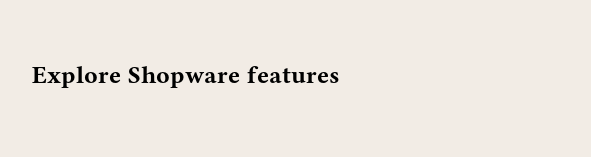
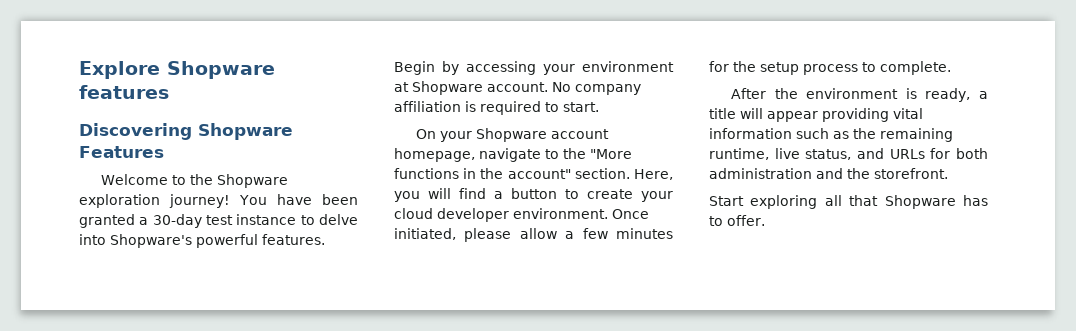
(340, 74) none -> [79,123,293,140] [79,146,164,158] [100,174,288,188] [79,194,358,208] [79,214,358,228] [79,234,325,248] [394,61,674,75] [394,81,641,95] [394,101,599,115] [415,128,609,142] [394,148,632,162] [394,168,673,180] [394,188,673,202] [394,208,649,222] [394,228,673,242] [709,61,951,75] [730,88,988,102] [709,108,923,122] [709,128,953,142] [709,148,988,160] [709,168,948,179] [709,195,988,209] [709,215,765,226] // Discovering Shopware Features // Welcome to the Shopware exploration journey! You have been granted a 30-day test instance to delve into Shopware's powerful features. Begin by accessing your environment at Shopware account. No company affiliation is required to start. // On your Shopware account homepage, navigate to the "More functions in the account" section. Here, you will find a button to create your cloud developer environment. Once initiated, please allow a few minutes for the setup process to complete. // After the environment is ready, a title will appear providing vital information such as the remaining runtime, live status, and URLs for both administration and the storefront. // Start exploring all that Shopware has to offer.

